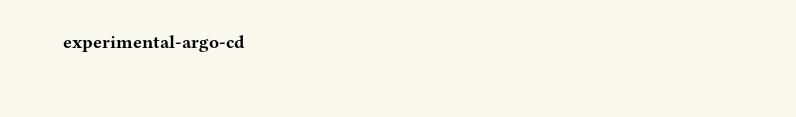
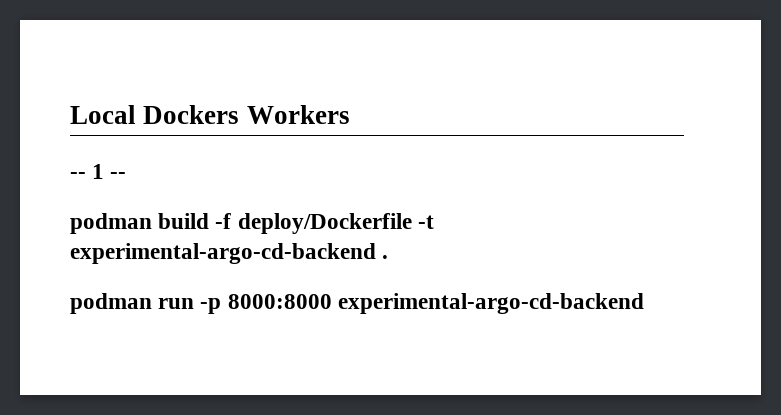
[63,35,245,52] experimental-argo-cd -> [70,105,350,124] [70,164,127,179] [70,213,434,234] [70,243,389,264] [70,293,644,314] Local Dockers Workers // -- 1 -- // podman build -f deploy/Dockerfile -t experimental-argo-cd-backend . // podman run -p 8000:8000 experimental-argo-cd-backend

